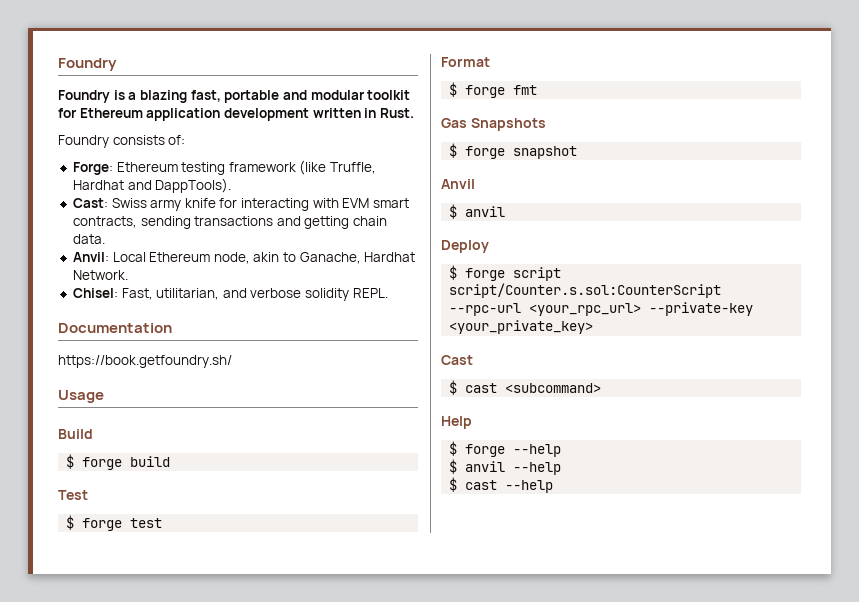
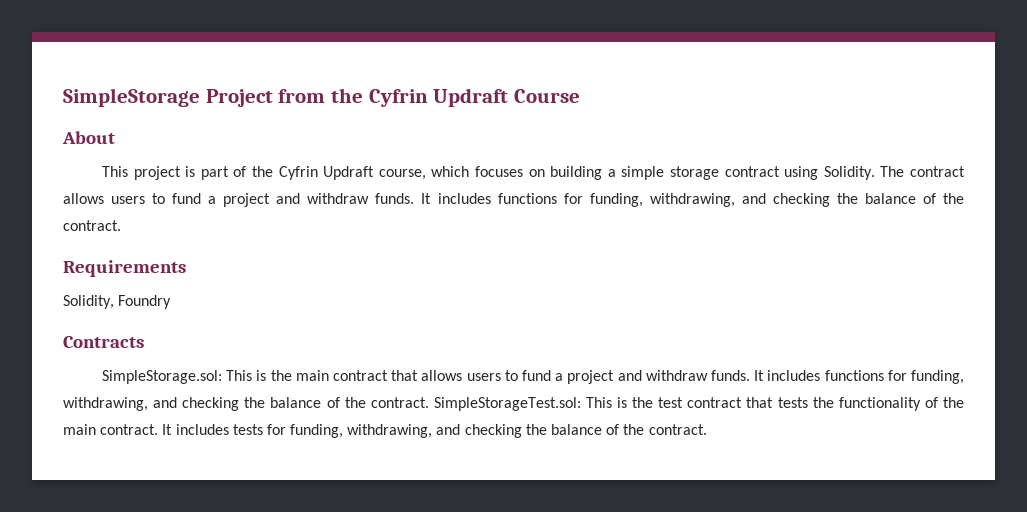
[58,58,117,71] [58,90,411,103] [58,108,414,121] [58,135,186,148] [72,160,377,175] [72,178,232,193] [72,198,410,211] [72,216,388,229] [72,234,105,244] [72,252,416,264] [72,270,128,280] [72,288,388,301] [58,323,172,333] [58,355,232,368] [58,390,104,403] [58,429,93,439] [66,454,171,470] [58,490,88,500] [66,515,163,531] [441,57,490,67] [449,82,538,98] [441,118,546,131] [449,143,578,159] [441,179,475,189] [449,204,506,219] [441,240,489,253] [449,265,562,281] [449,283,722,298] [449,302,754,316] [449,320,594,334] [441,355,473,365] [449,380,602,395] [441,416,472,429] [449,441,562,457] [449,459,562,475] [449,477,554,493] Foundry // Foundry is a blazing fast, portable and modular toolkit for Ethereum application development written in Rust. // Foundry consists of: // Forge: Ethereum testing framework (like Truffle, Hardhat and DappTools). // Cast: Swiss army knife for interacting with EVM smart contracts, sending transactions and getting chain data. // Anvil: Local Ethereum node, akin to Ganache, Hardhat Network. // Chisel: Fast, utilitarian, and verbose solidity REPL. // Documentation // https://book.getfoundry.sh/ // Usage // Build // $ forge build // Test // $ forge test // Format // $ forge fmt // Gas Snapshots // $ forge snapshot // Anvil // $ anvil // Deploy // $ forge script script/Counter.s.sol:CounterScript --rpc-url <your_rpc_url> --private-key <your_private_key> // Cast // $ cast <subcommand> // Help // $ forge --help // $ anvil --help // $ cast --help -> [63,88,581,107] [62,131,115,144] [101,166,965,180] [63,193,964,207] [63,220,121,231] [63,260,186,277] [63,295,172,309] [63,336,144,348] [101,370,965,384] [63,397,964,411] [63,424,707,438] SimpleStorage Project from the Cyfrin Updraft Course // About // This project is part of the Cyfrin Updraft course, which focuses on building a simple storage contract using Solidity. The contract allows users to fund a project and withdraw funds. It includes functions for funding, withdrawing, and checking the balance of the contract. // Requirements // Solidity, Foundry // Contracts // SimpleStorage.sol: This is the main contract that allows users to fund a project and withdraw funds. It includes functions for funding, withdrawing, and checking the balance of the contract. SimpleStorageTest.sol: This is the test contract that tests the functionality of the main contract. It includes tests for funding, withdrawing, and checking the balance of the contract.

